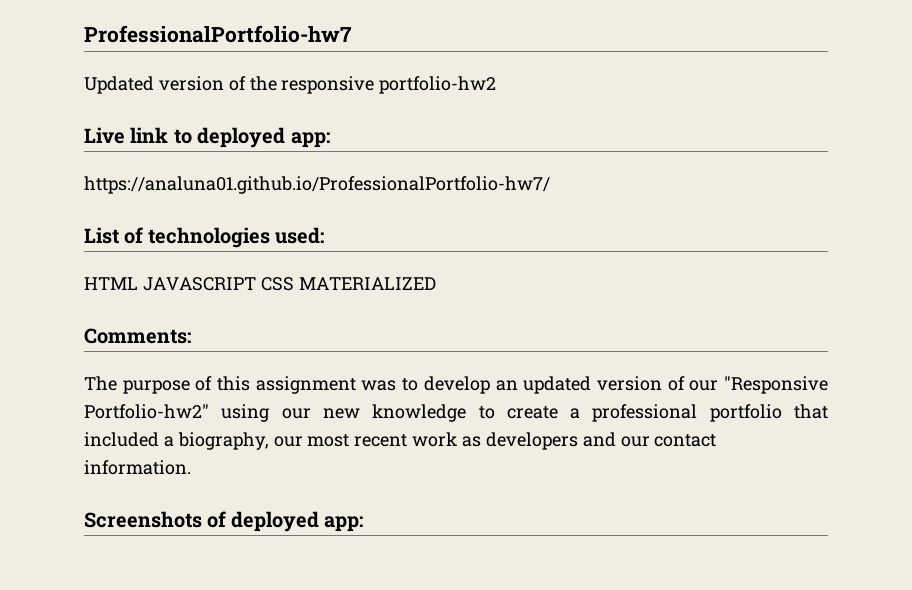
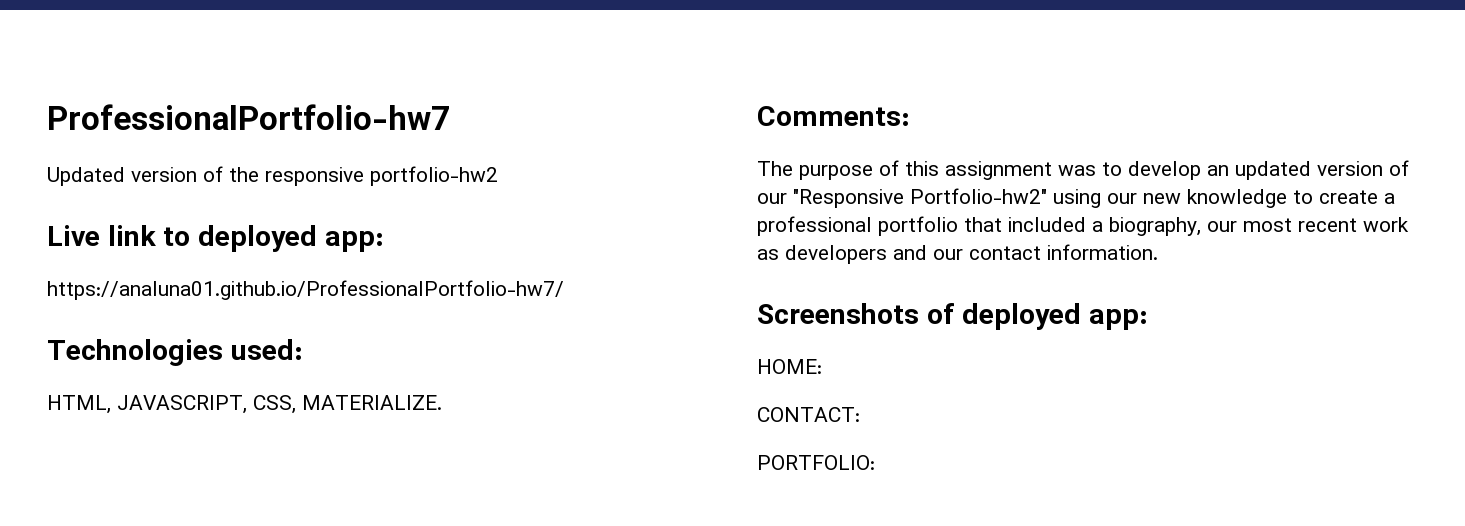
[84,227,325,248] [84,277,436,291] List of technologies used: // HTML JAVASCRIPT CSS MATERIALIZED -> [47,339,303,366] [47,395,442,414] Technologies used: // HTML, JAVASCRIPT, CSS, MATERIALIZE.
(364, 524) none -> [757,359,822,374] [757,407,860,422] [757,455,875,470] // HOME: // CONTACT: // PORTFOLIO:

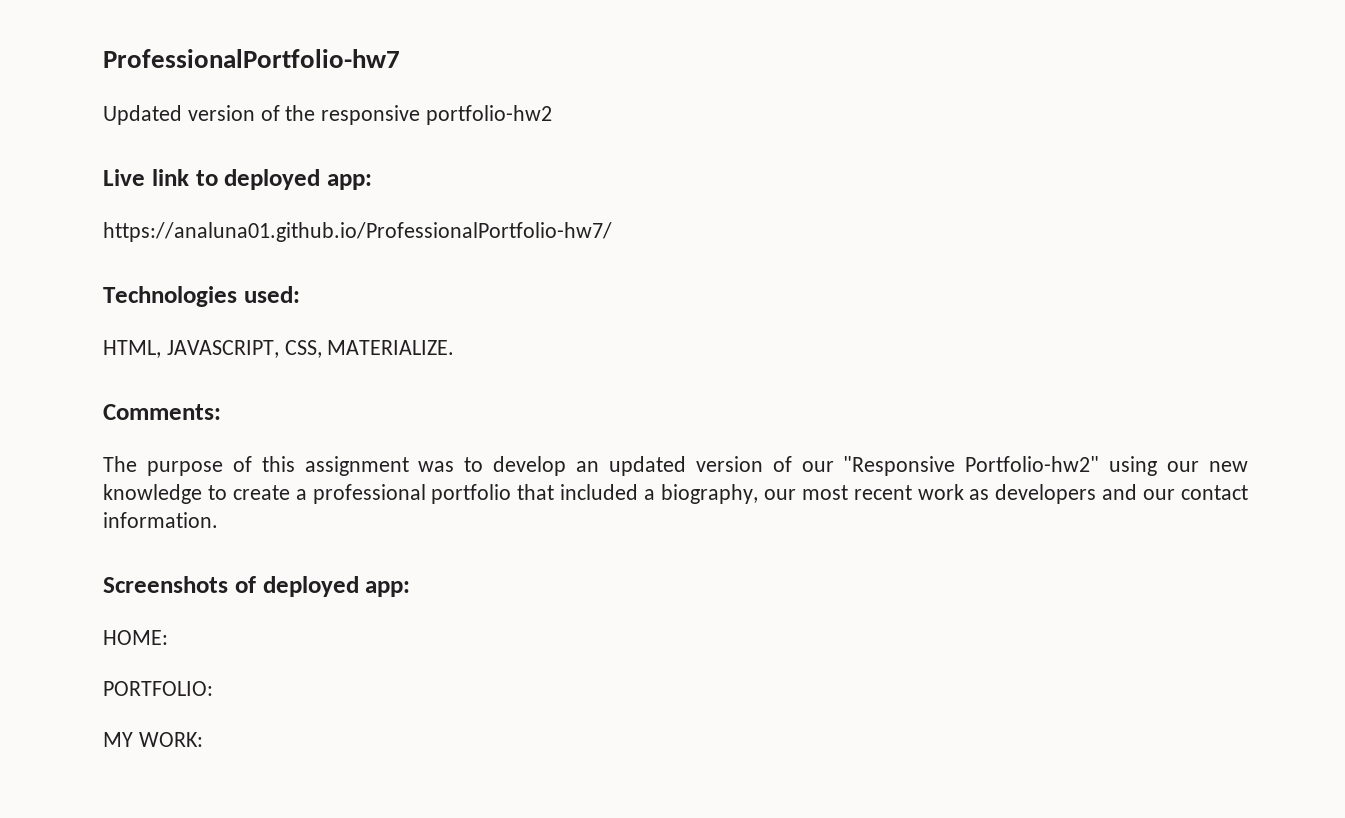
[757,407,860,422] [757,455,875,470] CONTACT: // PORTFOLIO: -> [103,681,213,696] [103,732,203,747] PORTFOLIO: // MY WORK:

